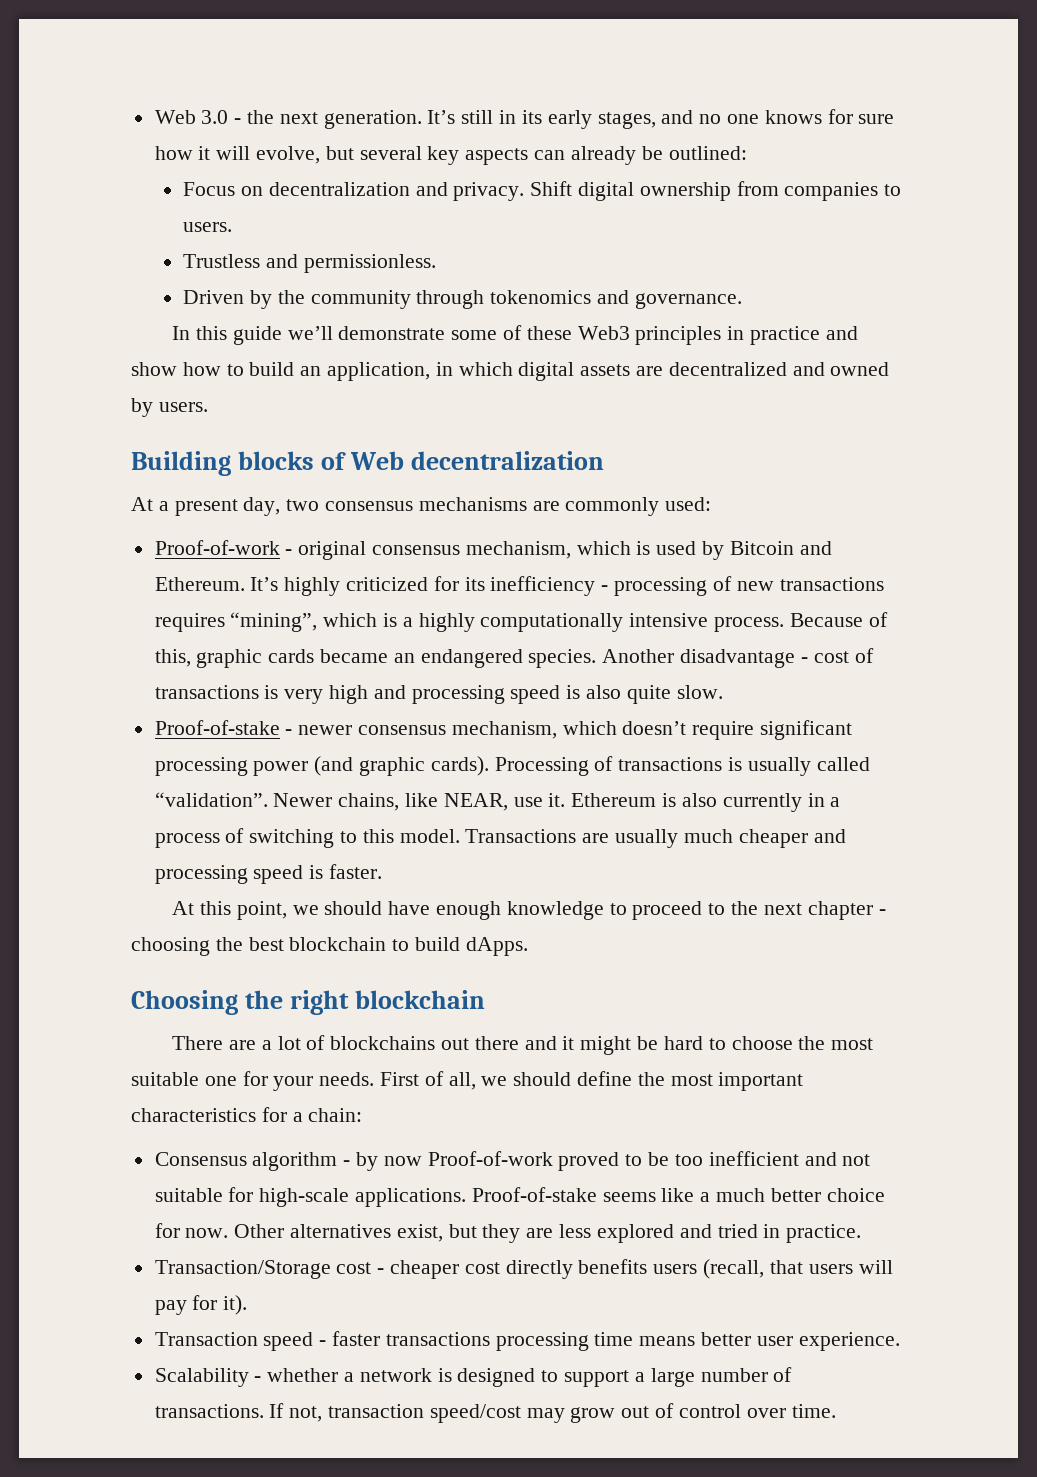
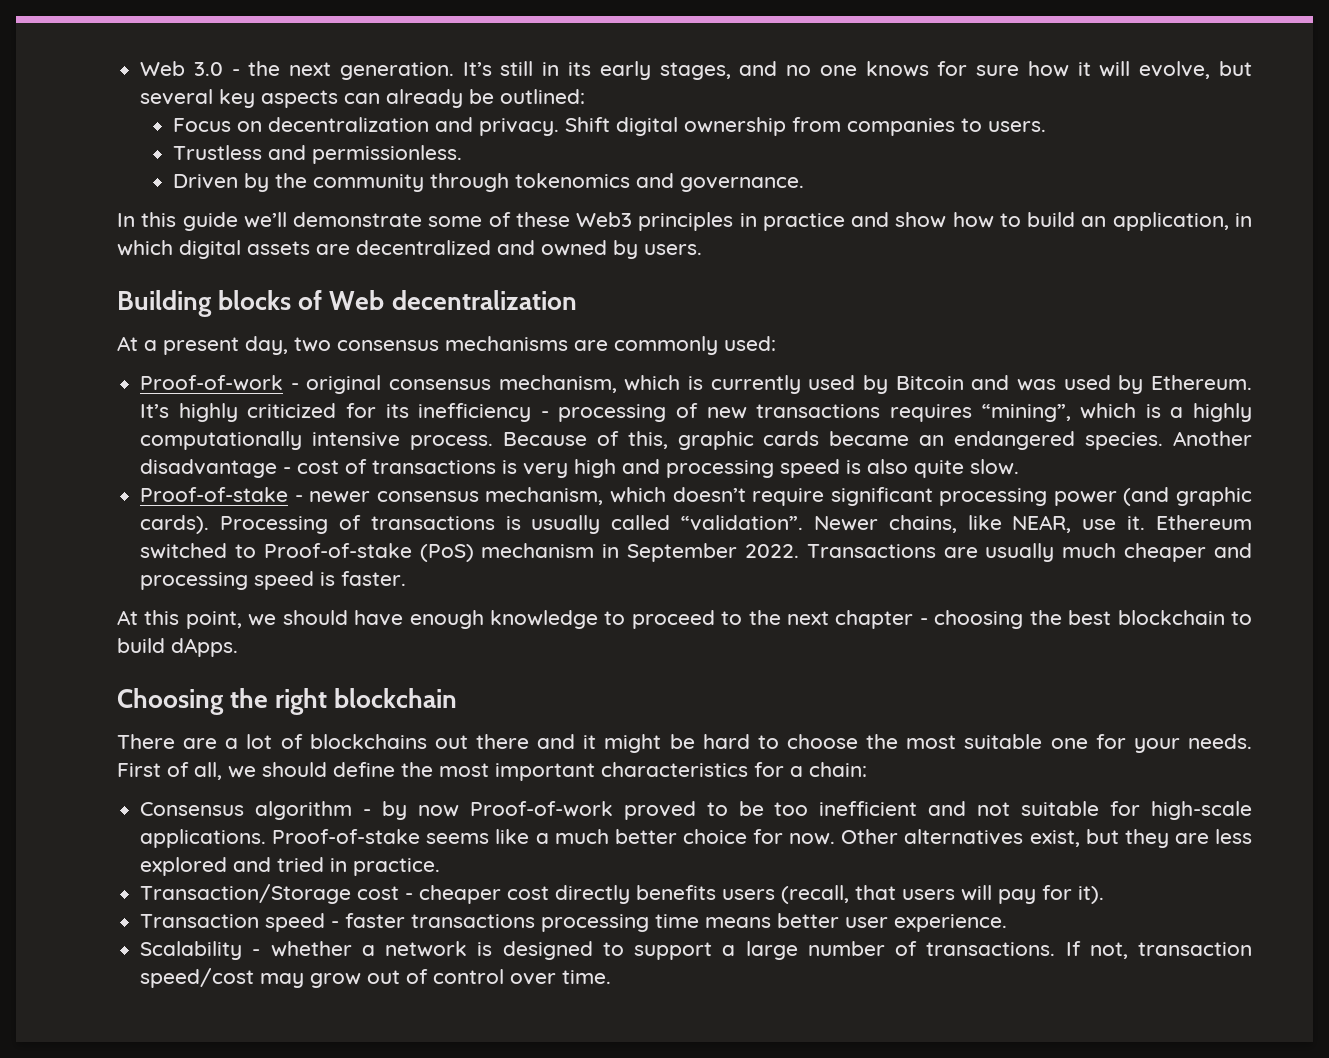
(651, 548) none -> [710,375,801,394] currently
(832, 548) none -> [1017,375,1144,394] was used by
[662,793,841,812] [154,828,460,848] is also currently in a process of switching to this model. -> [140,543,799,562] switched to Proof-of-stake (PoS) mechanism in September 2022.

